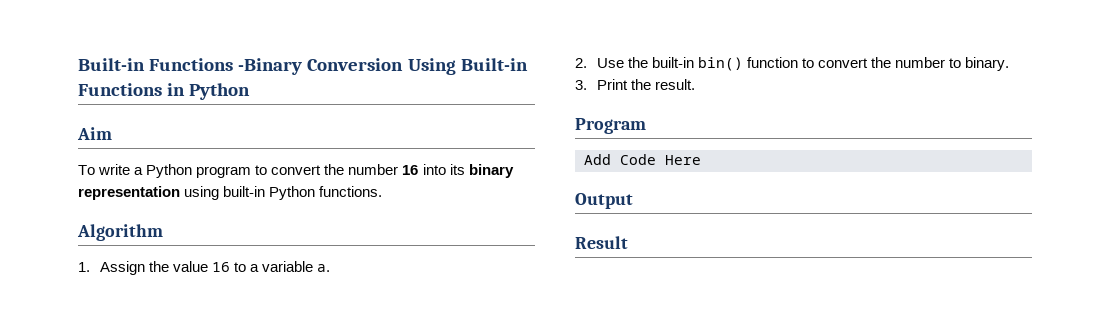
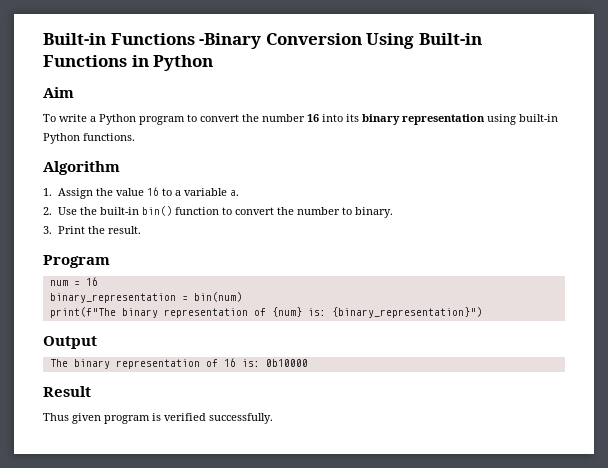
[584,154,701,165] [575,193,633,209] [575,236,628,249] Add Code Here // Output // Result -> [49,277,98,286] [49,292,242,303] [49,307,482,318] [43,336,97,349] [49,358,308,369] [43,386,91,397] [43,413,273,424] num = 16 // binary_representation = bin(num) // print(f"The binary representation of {num} is: {binary_representation}") // Output // The binary representation of 16 is: 0b10000 // Result // Thus given program is verified successfully.

